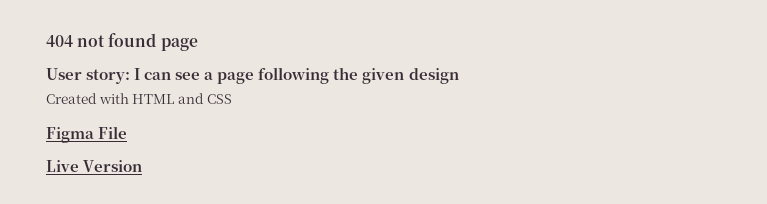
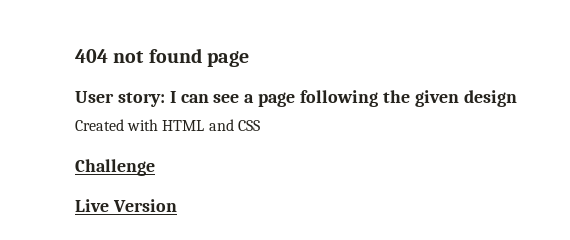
[46,126,128,143] Figma File -> [75,159,155,176] Challenge

